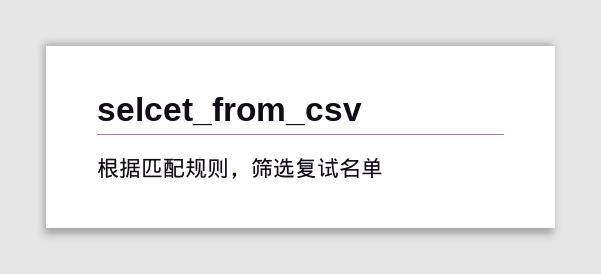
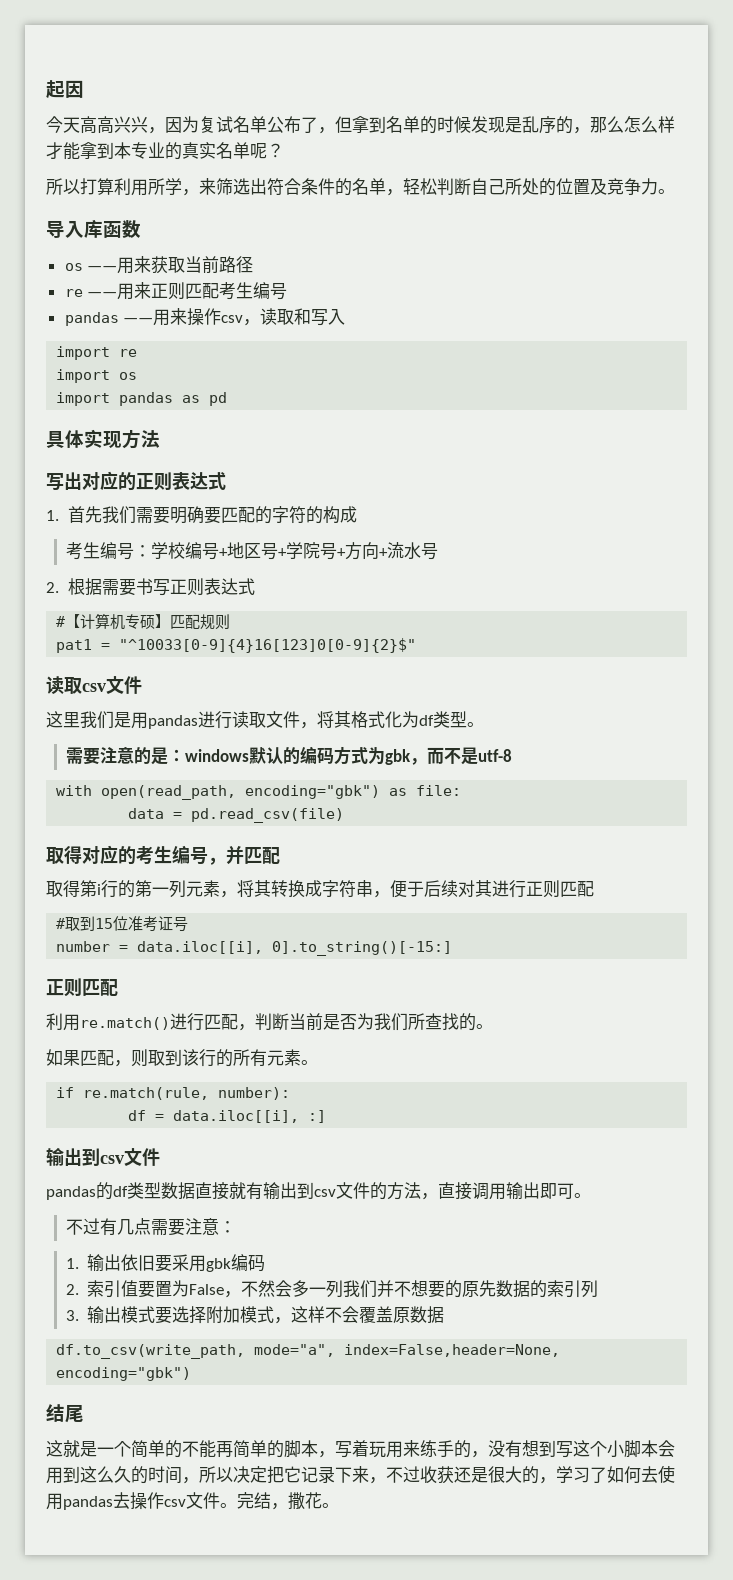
[97,97,362,126] [97,158,383,179] selcet_from_csv // 根据匹配规则，筛选复试名单 -> [46,80,84,99] [46,116,675,134] [46,142,284,160] [46,178,675,196] [46,220,141,238] [64,256,254,274] [64,282,288,300] [64,308,346,326] [56,346,138,360] [56,369,138,383] [56,392,228,406] [46,429,160,449] [46,471,226,491] [46,506,357,524] [65,542,438,560] [46,578,255,596] [56,613,231,630] [56,638,417,653] [46,676,142,695] [46,711,484,729] [65,746,512,765] [56,785,462,800] [128,808,345,823] [46,845,280,865] [46,880,594,898] [56,916,189,932] [56,941,453,956] [46,978,118,997] [46,1013,493,1031] [46,1049,318,1067] [56,1087,291,1100] [128,1110,327,1123] [46,1147,160,1166] [46,1182,591,1200] [65,1218,236,1236] [65,1254,266,1272] [65,1280,599,1298] [65,1306,445,1324] [56,1344,561,1359] [56,1367,192,1381] [46,1404,84,1423] [46,1440,675,1458] [46,1465,675,1484] [46,1492,339,1510] 起因 // 今天高高兴兴，因为复试名单公布了，但拿到名单的时候发现是乱序的，那么怎么样才能拿到本专业的真实名单呢？ // 所以打算利用所学，来筛选出符合条件的名单，轻松判断自己所处的位置及竞争力。 // 导入库函数 // os ——用来获取当前路径 // re ——用来正则匹配考生编号 // pandas ——用来操作csv，读取和写入 // import re // import os // import pandas as pd // 具体实现方法 // 写出对应的正则表达式 // 1.首先我们需要明确要匹配的字符的构成 // 考生编号：学校编号+地区号+学院号+方向+流水号 // 2.根据需要书写正则表达式 // #【计算机专硕】匹配规则 // pat1 = "^10033[0-9]{4}16[123]0[0-9]{2}$" // 读取csv文件 // 这里我们是用pandas进行读取文件，将其格式化为df类型。 // 需要注意的是：windows默认的编码方式为gbk，而不是utf-8 // with open(read_path, encoding="gbk") as file: // data = pd.read_csv(file) // 取得对应的考生编号，并匹配 // 取得第i行的第一列元素，将其转换成字符串，便于后续对其进行正则匹配 // #取到15位准考证号 // number = data.iloc[[i], 0].to_string()[-15:] // 正则匹配 // 利用re.match()进行匹配，判断当前是否为我们所查找的。 // 如果匹配，则取到该行的所有元素。 // if re.match(rule, number): // df = data.iloc[[i], :] // 输出到csv文件 // pandas的df类型数据直接就有输出到csv文件的方法，直接调用输出即可。 // 不过有几点需要注意： // 1.输出依旧要采用gbk编码 // 2.索引值要置为False，不然会多一列我们并不想要的原先数据的索引列 // 3.输出模式要选择附加模式，这样不会覆盖原数据 // df.to_csv(write_path, mode="a", index=False,header=None, encoding="gbk") // 结尾 // 这就是一个简单的不能再简单的脚本，写着玩用来练手的，没有想到写这个小脚本会用到这么久的时间，所以决定把它记录下来，不过收获还是很大的，学习了如何去使用pandas去操作csv文件。完结，撒花。

